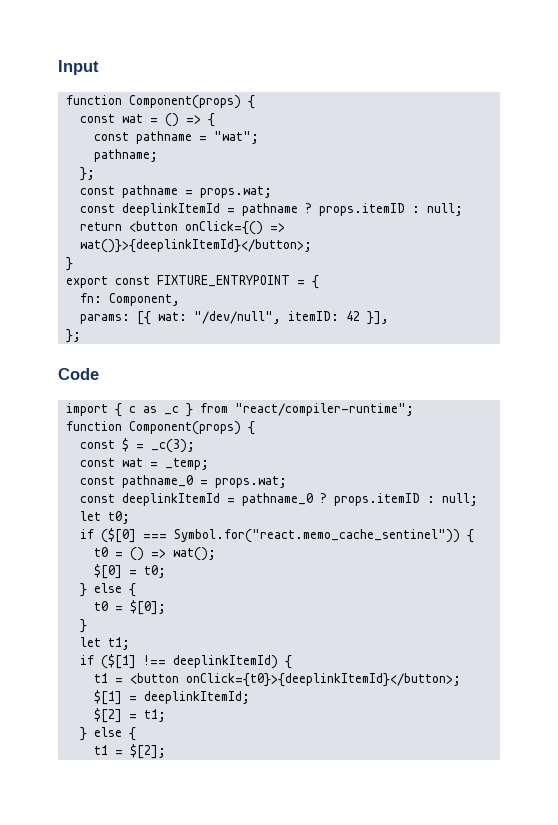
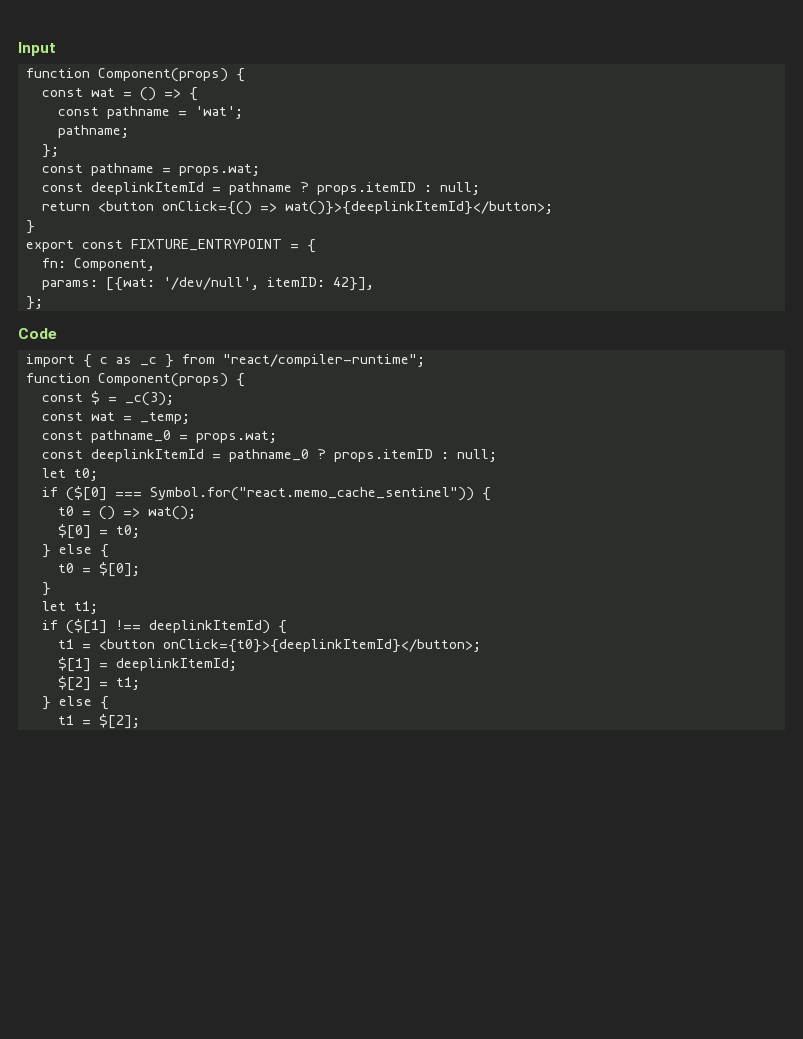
[213,131,259,144] "wat"; -> [195,106,244,119] 'wat';
[136,311,389,325] [{ wat: "/dev/null", itemID: 42 }], -> [106,277,375,291] [{wat: '/dev/null', itemID: 42}],

